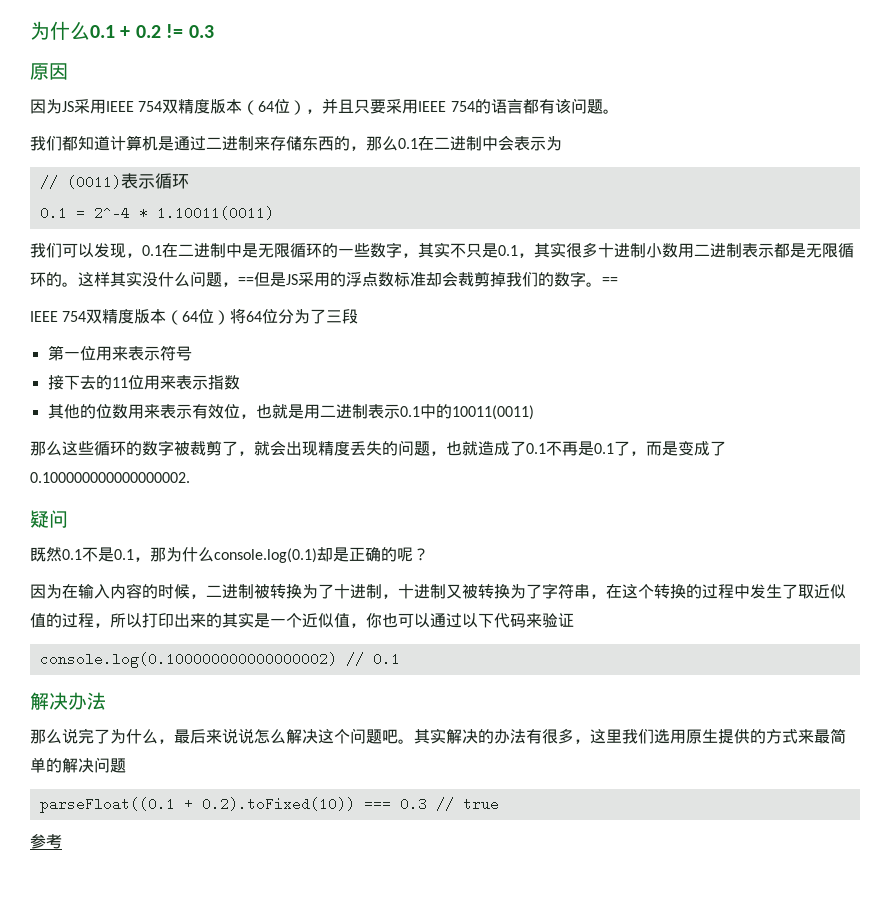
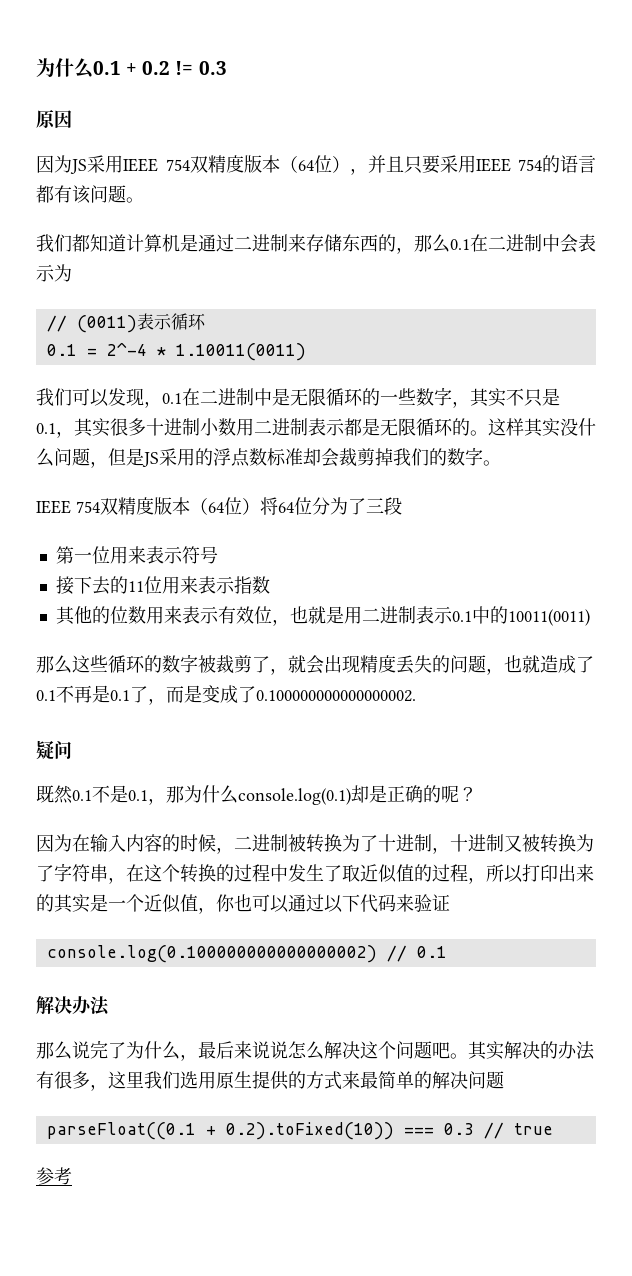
[238,277,254,285] == -> (108, 464) none
[602,277,618,285] == -> (501, 463) none

